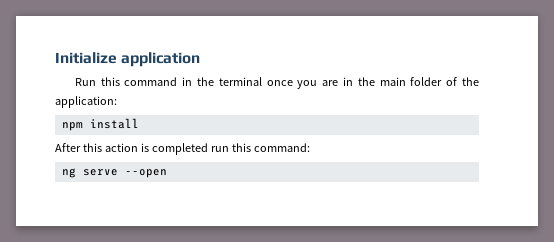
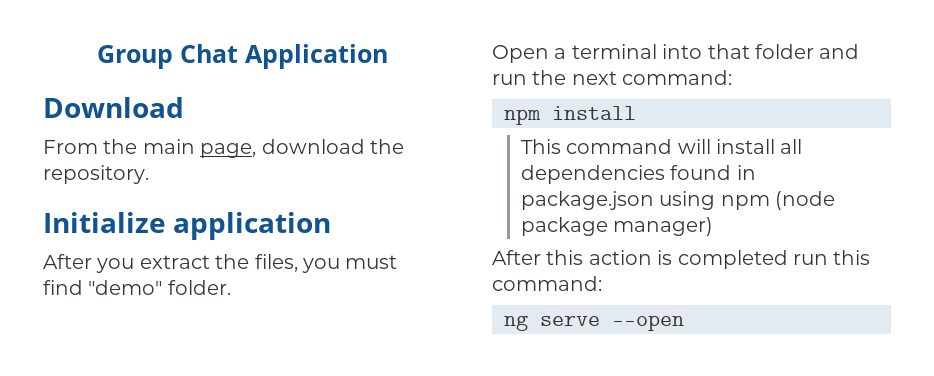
[55,52,201,67] [74,77,479,89] [55,96,117,108] [61,118,139,131] Initialize application // Run this command in the terminal once you are in the main folder of the application: // npm install -> [97,44,388,69] [43,97,184,118] [43,139,404,158] [43,165,149,184] [43,212,332,240] [43,254,398,273] [43,280,231,295] [492,44,860,63] [492,70,733,85] [504,106,636,125] [520,139,803,154] [520,165,756,184] [520,191,836,210] [520,217,714,236] Group Chat Application // Download // From the main page, download the repository. // Initialize application // After you extract the files, you must find "demo" folder. // Open a terminal into that folder and run the next command: // npm install // This command will install all dependencies found in package.json using npm (node package manager)

